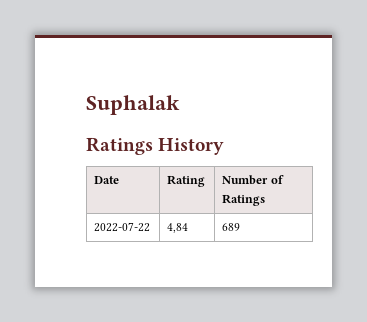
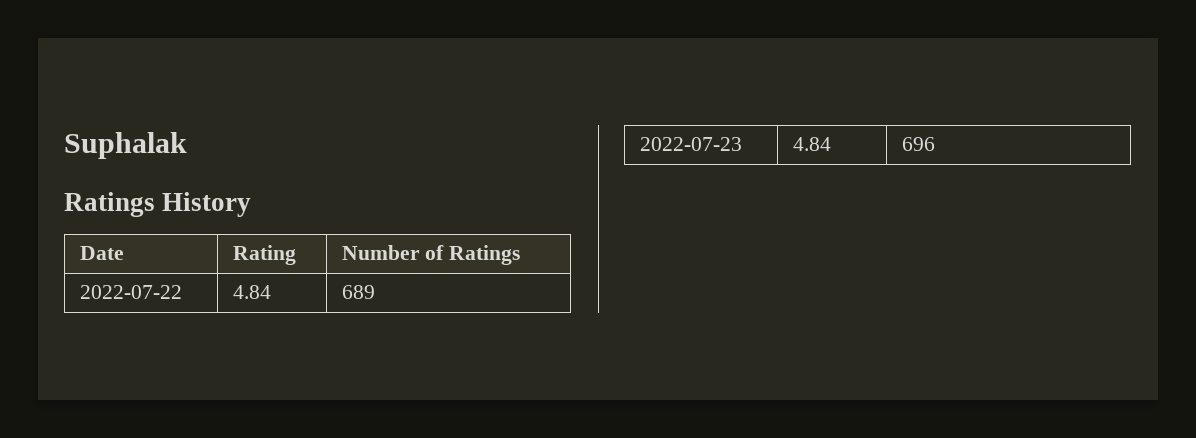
[167,223,189,233] 4,84 -> [232,285,271,299] 4.84
(241, 227) none -> [639,137,742,151] [792,137,831,151] [901,137,935,151] // 2022-07-23 | 4.84 | 696

